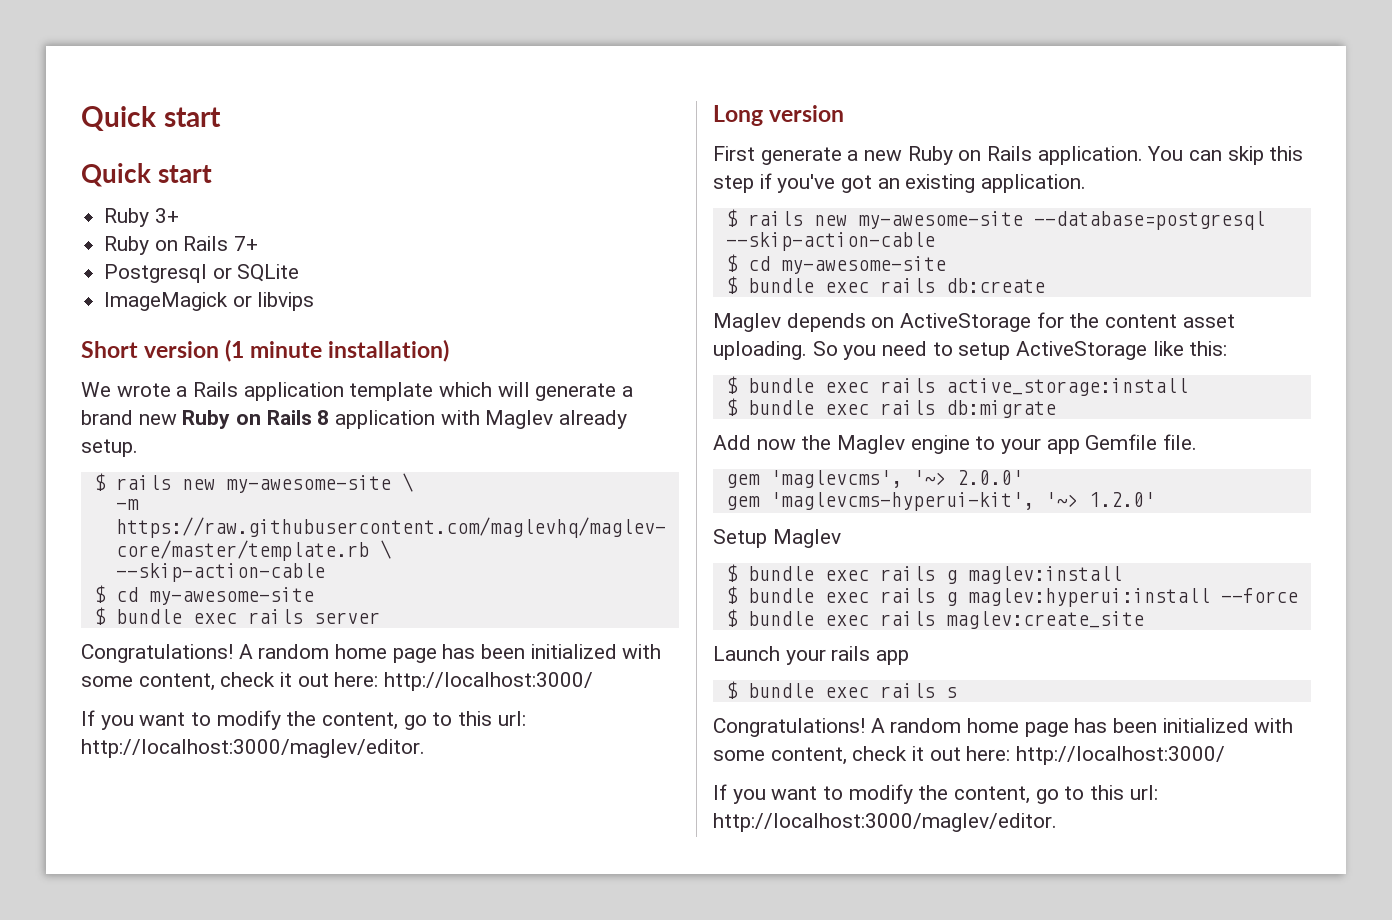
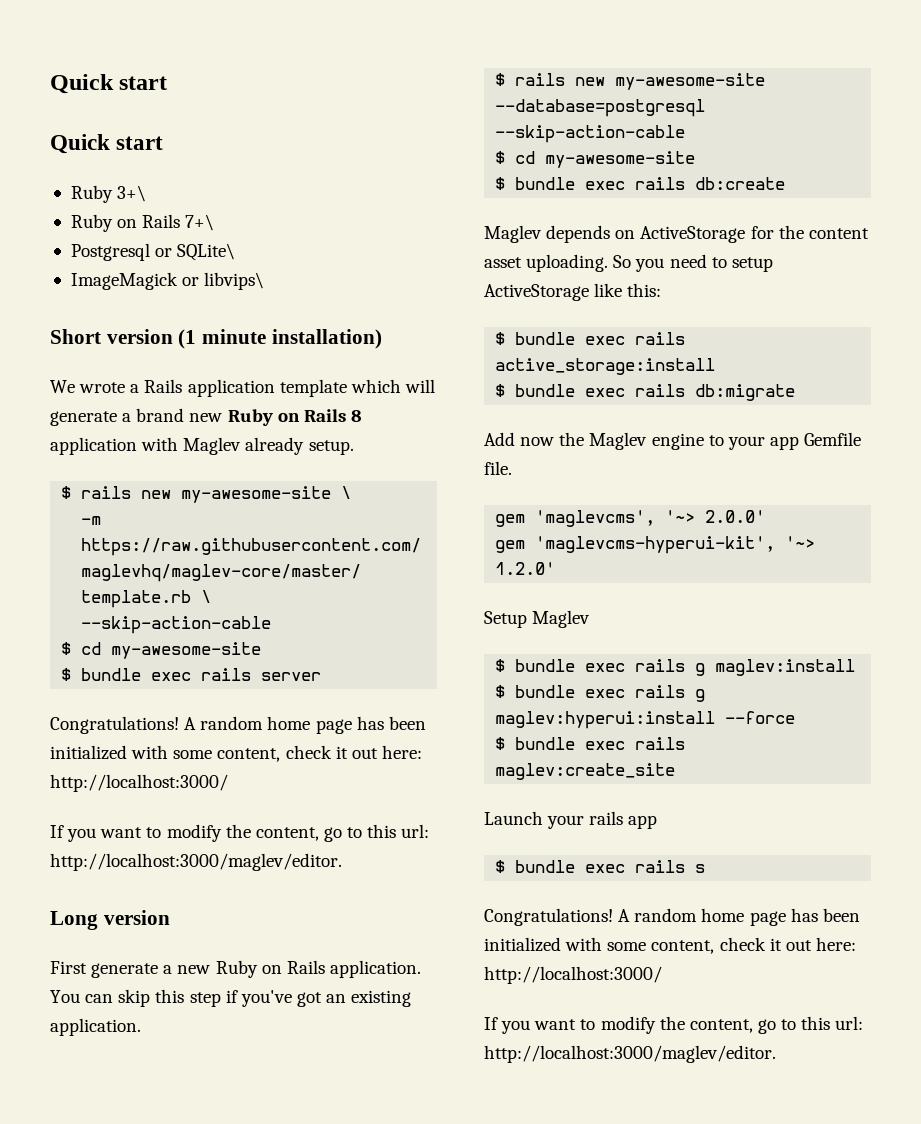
[154,208,179,223] [104,236,259,255] 3+ // Ruby on Rails 7+ -> [117,185,147,202] [70,214,215,232] 3+\ // Ruby on Rails 7+\
[237,264,300,282] SQLite -> [177,243,236,261] SQLite\
[257,292,315,311] libvips -> [204,272,265,290] libvips\

